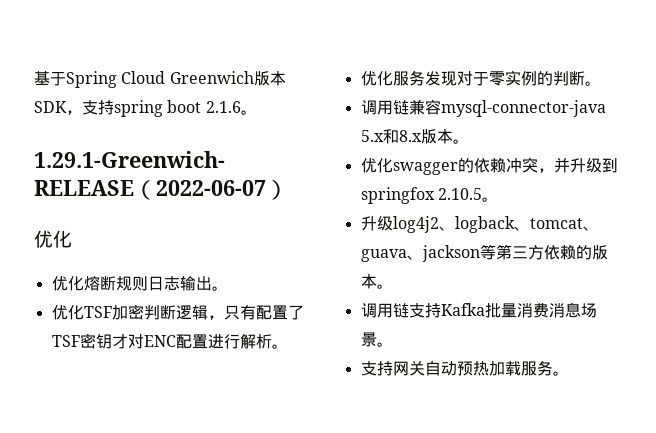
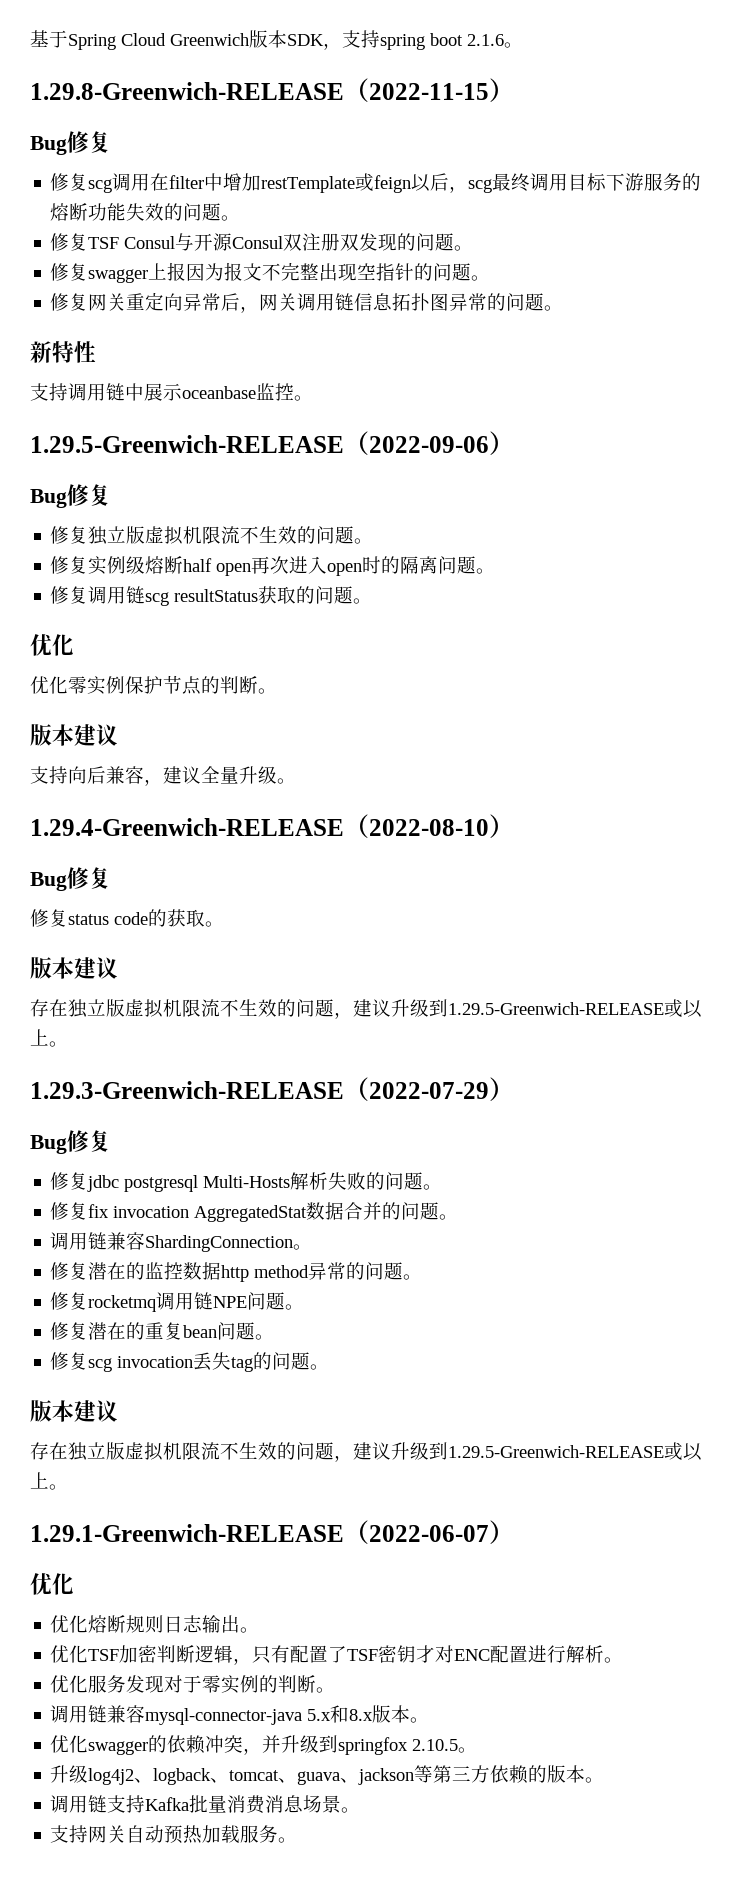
(257, 112) none -> [30,78,514,102] [30,131,111,155] [50,173,702,193] [50,203,241,221] [50,233,474,251] [50,262,491,283] [50,292,564,313] [30,341,96,363] [30,383,313,401] [30,431,514,455] [30,484,111,508] [50,526,374,545] [50,556,496,576] [50,586,373,606] [30,634,74,656] [30,675,277,695] [30,724,118,746] [30,766,296,786] [30,814,514,838] [30,867,111,891] [30,909,224,927] [30,957,118,979] [30,999,702,1019] [30,1029,68,1047] [30,1077,514,1101] [30,1130,111,1154] [50,1172,443,1192] [50,1202,459,1222] [50,1232,313,1252] [50,1262,423,1282] [50,1292,305,1312] [50,1322,275,1340] [50,1352,330,1372] [30,1400,118,1422] [30,1442,702,1462] [30,1472,68,1490] // 1.29.8-Greenwich-RELEASE（2022-11-15） // Bug修复 // 修复scg调用在filter中增加restTemplate或feign以后，scg最终调用目标下游服务的熔断功能失效的问题。 // 修复TSF Consul与开源Consul双注册双发现的问题。 // 修复swagger上报因为报文不完整出现空指针的问题。 // 修复网关重定向异常后，网关调用链信息拓扑图异常的问题。 // 新特性 // 支持调用链中展示oceanbase监控。 // 1.29.5-Greenwich-RELEASE（2022-09-06） // Bug修复 // 修复独立版虚拟机限流不生效的问题。 // 修复实例级熔断half open再次进入open时的隔离问题。 // 修复调用链scg resultStatus获取的问题。 // 优化 // 优化零实例保护节点的判断。 // 版本建议 // 支持向后兼容，建议全量升级。 // 1.29.4-Greenwich-RELEASE（2022-08-10） // Bug修复 // 修复status code的获取。 // 版本建议 // 存在独立版虚拟机限流不生效的问题，建议升级到1.29.5-Greenwich-RELEASE或以上。 // 1.29.3-Greenwich-RELEASE（2022-07-29） // Bug修复 // 修复jdbc postgresql Multi-Hosts解析失败的问题。 // 修复fix invocation AggregatedStat数据合并的问题。 // 调用链兼容ShardingConnection。 // 修复潜在的监控数据http method异常的问题。 // 修复rocketmq调用链NPE问题。 // 修复潜在的重复bean问题。 // 修复scg invocation丢失tag的问题。 // 版本建议 // 存在独立版虚拟机限流不生效的问题，建议升级到1.29.5-Greenwich-RELEASE或以上。

